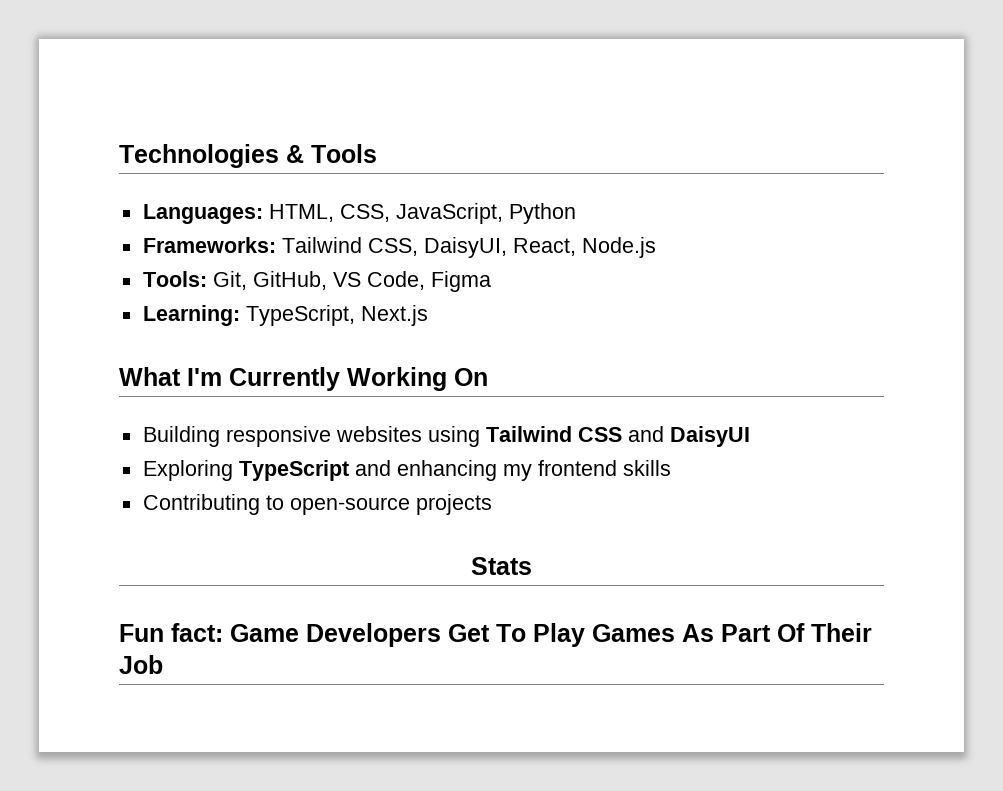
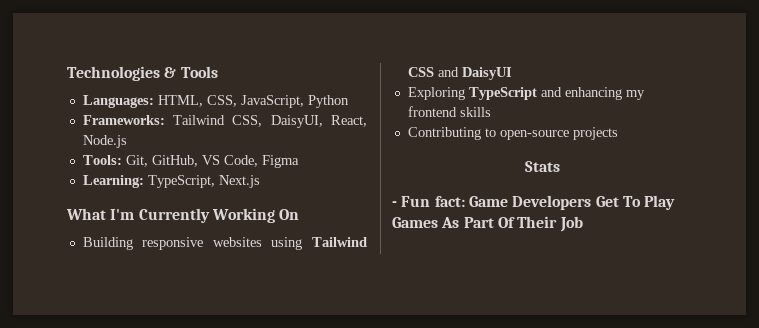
(532, 566) none -> [392,201,397,207] -

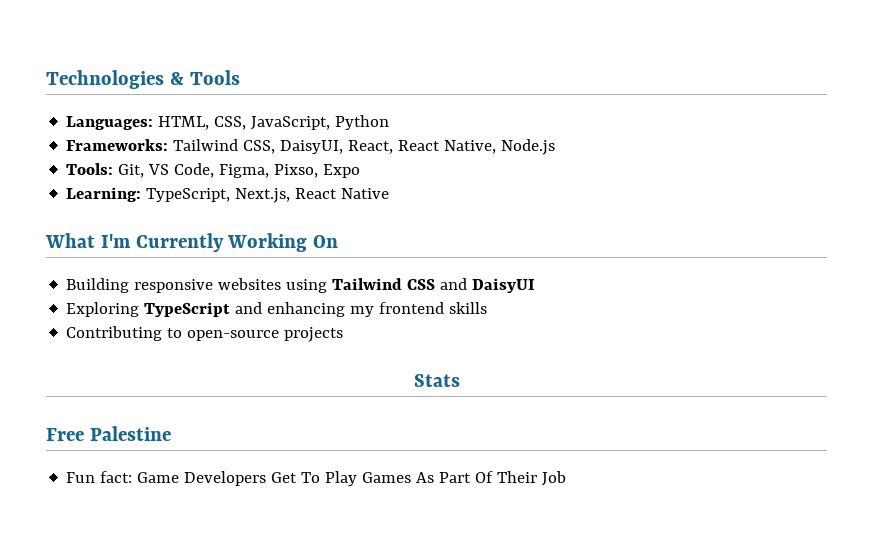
(367, 121) none -> [398,140,497,154] React Native,
[151,155,198,167] GitHub, -> (145, 171) none
[261,155,299,168] Figma -> [219,164,361,178] Figma, Pixso, Expo
[218,175,260,188] Next.js -> [235,188,390,203] Next.js, React Native
[392,201,397,207] - -> [46,426,171,441] Free Palestine //

